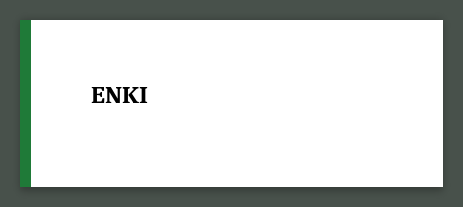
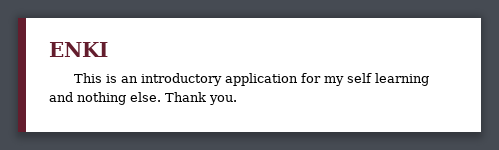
(148, 95) none -> [73,73,429,86] [49,92,237,105] // This is an introductory application for my self learning and nothing else. Thank you.

